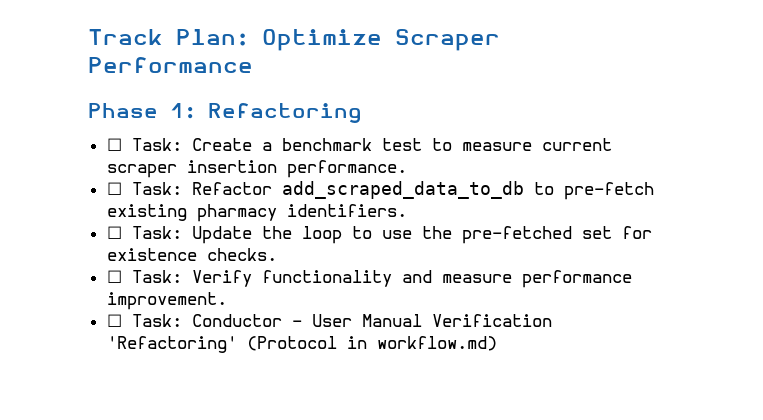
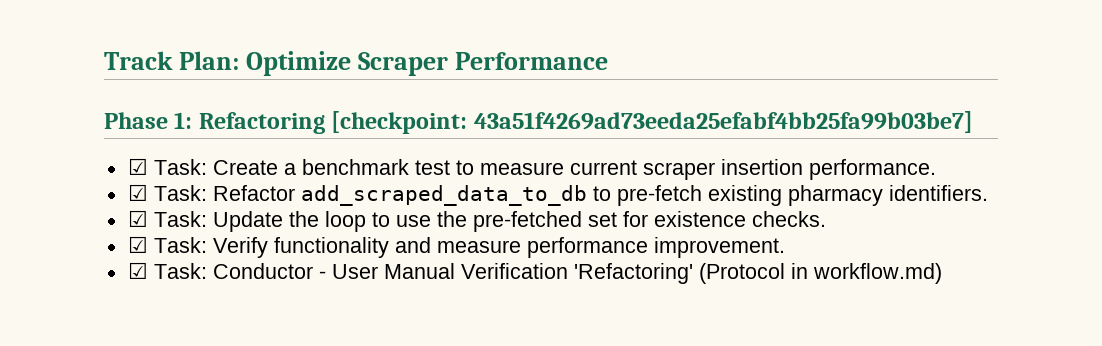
[106,138,122,151] // ☐ -> [331,111,973,134] [127,158,148,175] [checkpoint: 43a51f4269ad73eeda25efabf4bb25fa99b03be7] // ☑
[106,182,122,195] ☐ -> [127,184,148,201] ☑
[106,226,122,239] ☐ -> [127,210,148,227] ☑
[106,270,122,283] ☐ -> [127,236,148,253] ☑
[106,314,122,327] ☐ -> [127,262,148,279] ☑

